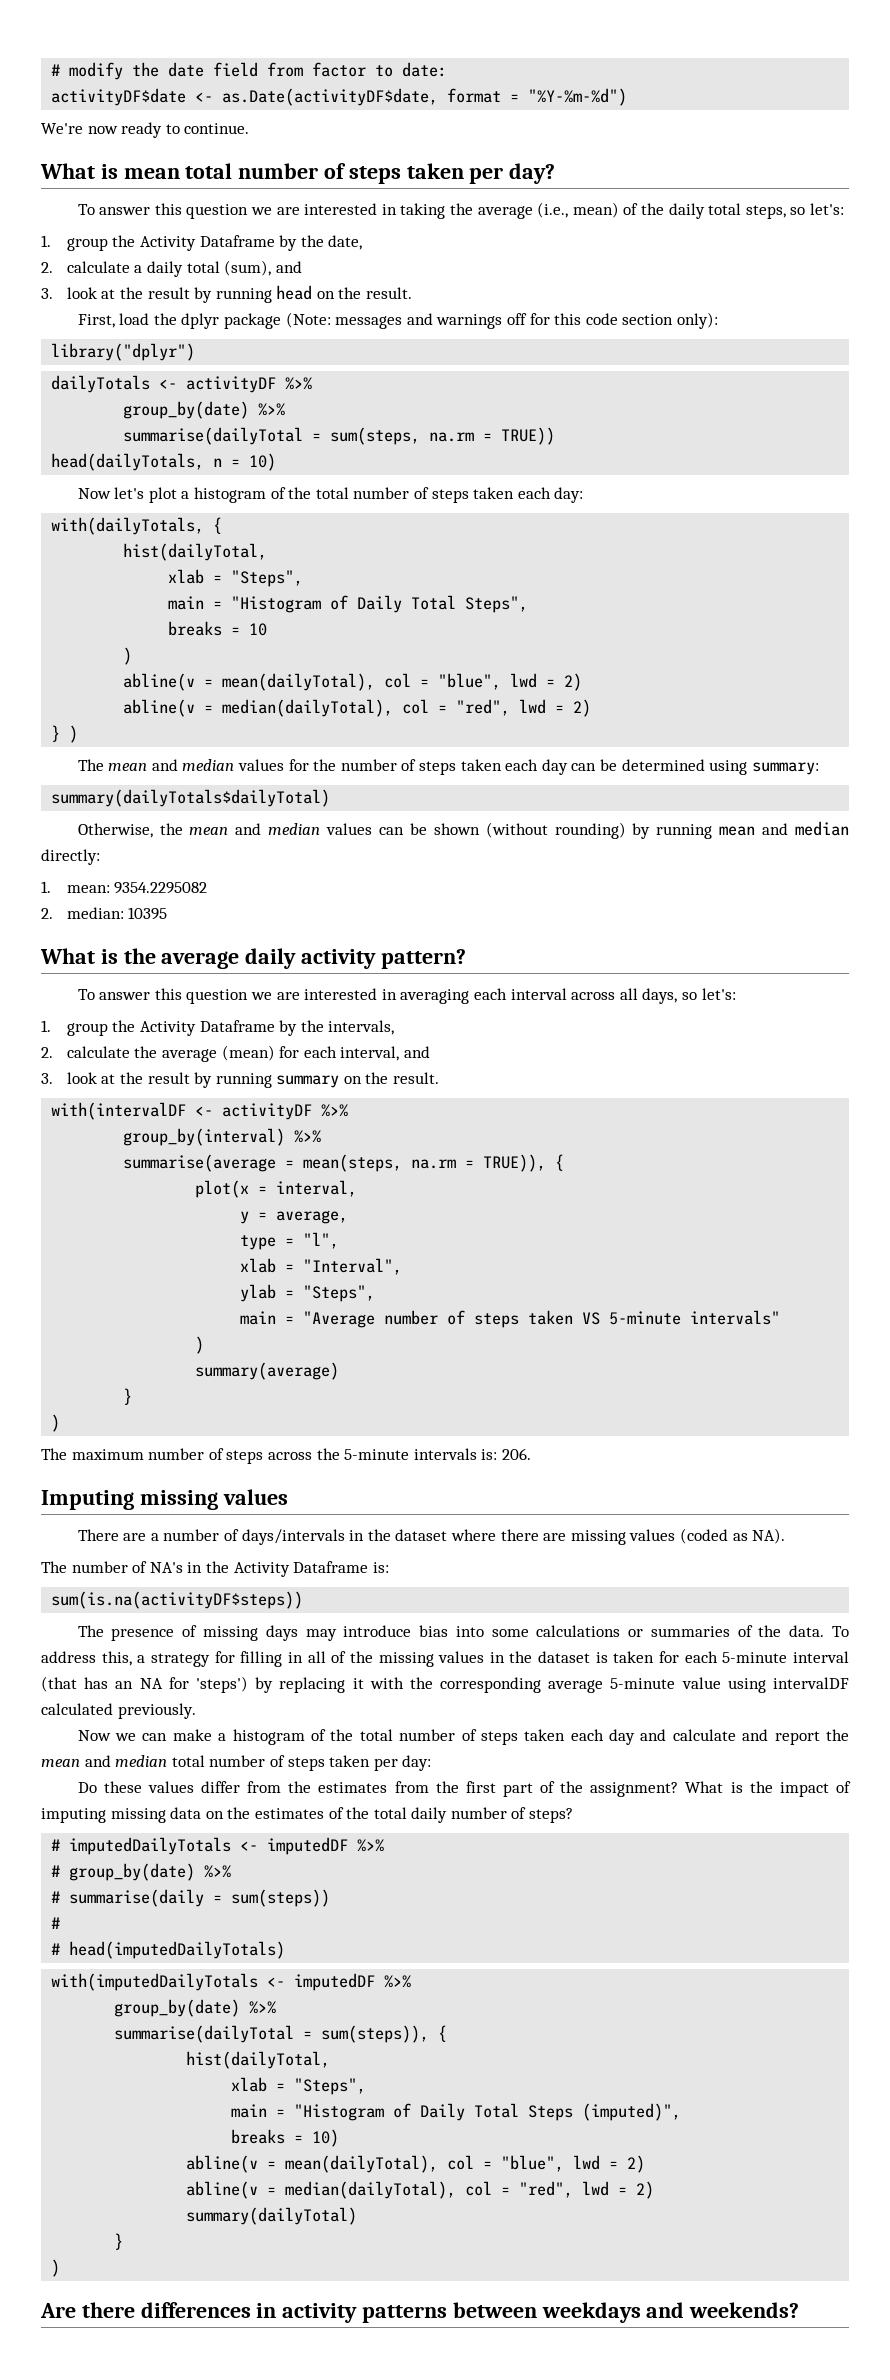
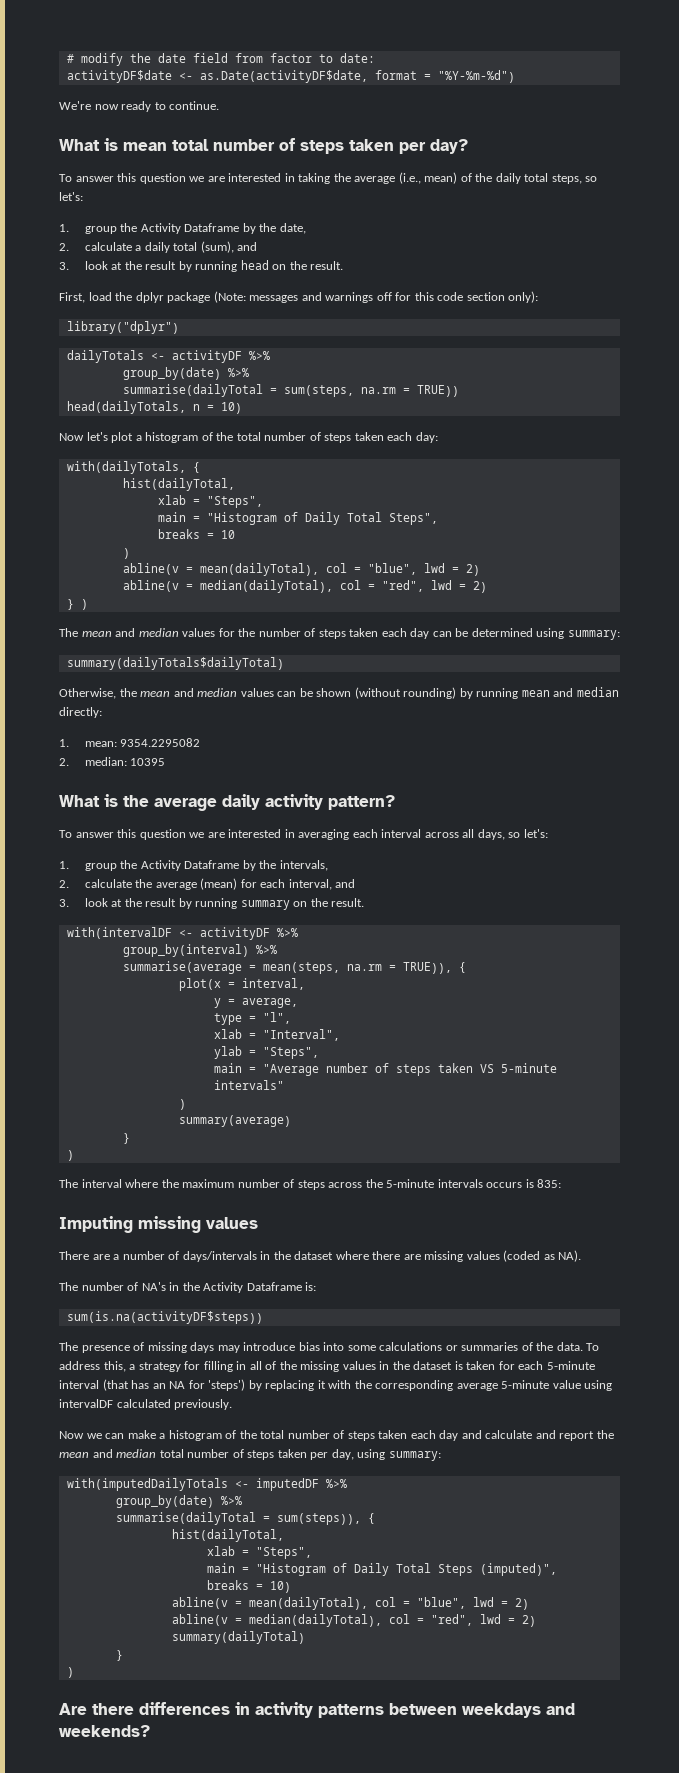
(67, 1454) none -> [81,1179,179,1188] interval where the
[481,1448,531,1460] is: 206. -> [486,1179,562,1188] occurs is 835:
[402,1755,432,1771] [77,1781,851,1797] [41,1807,574,1823] [51,1837,385,1855] [51,1863,232,1881] [51,1889,331,1907] [51,1917,61,1929] [51,1941,286,1959] day: // Do these values differ from the estimates from the first part of the assignment? What is the impact of imputing missing data on the estimates of the total daily number of steps? // # imputedDailyTotals <- imputedDF %>% // # group_by(date) %>% // # summarise(daily = sum(steps)) // # // # head(imputedDailyTotals) -> [331,1449,441,1461] day, using summary:

